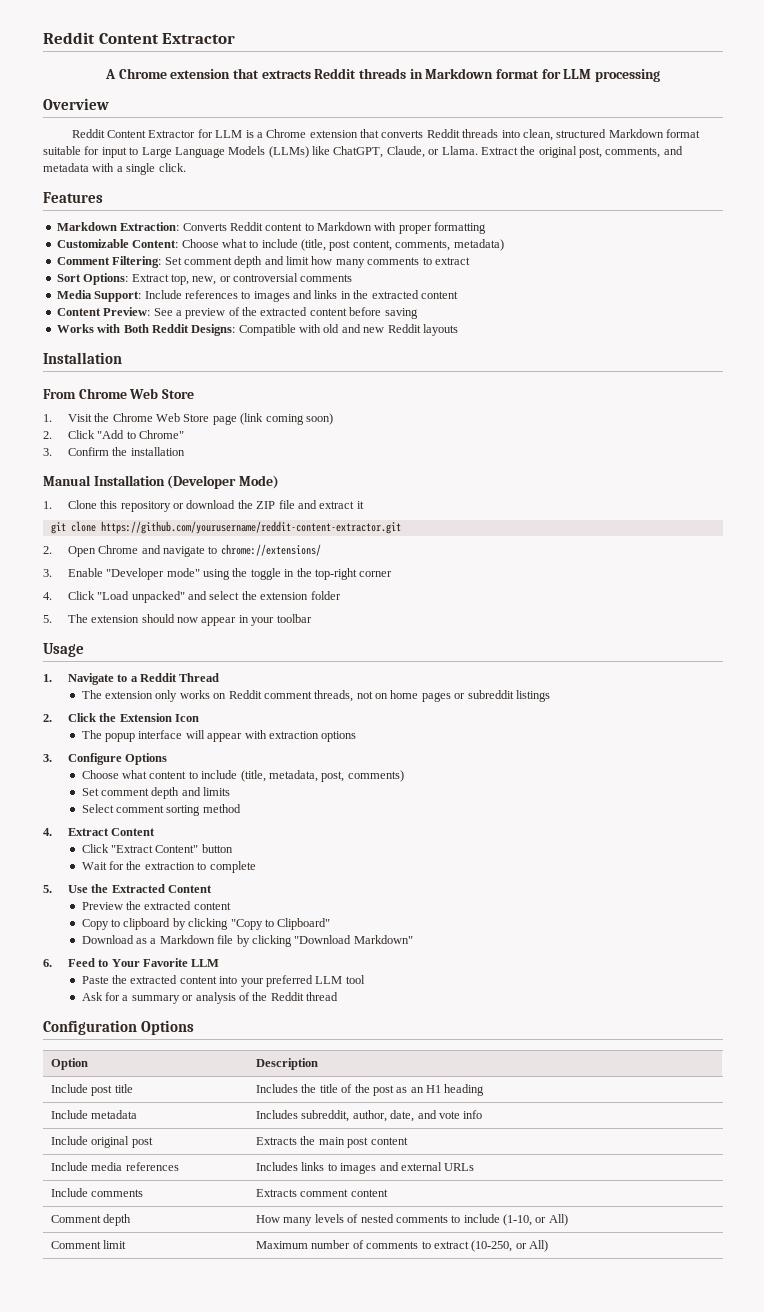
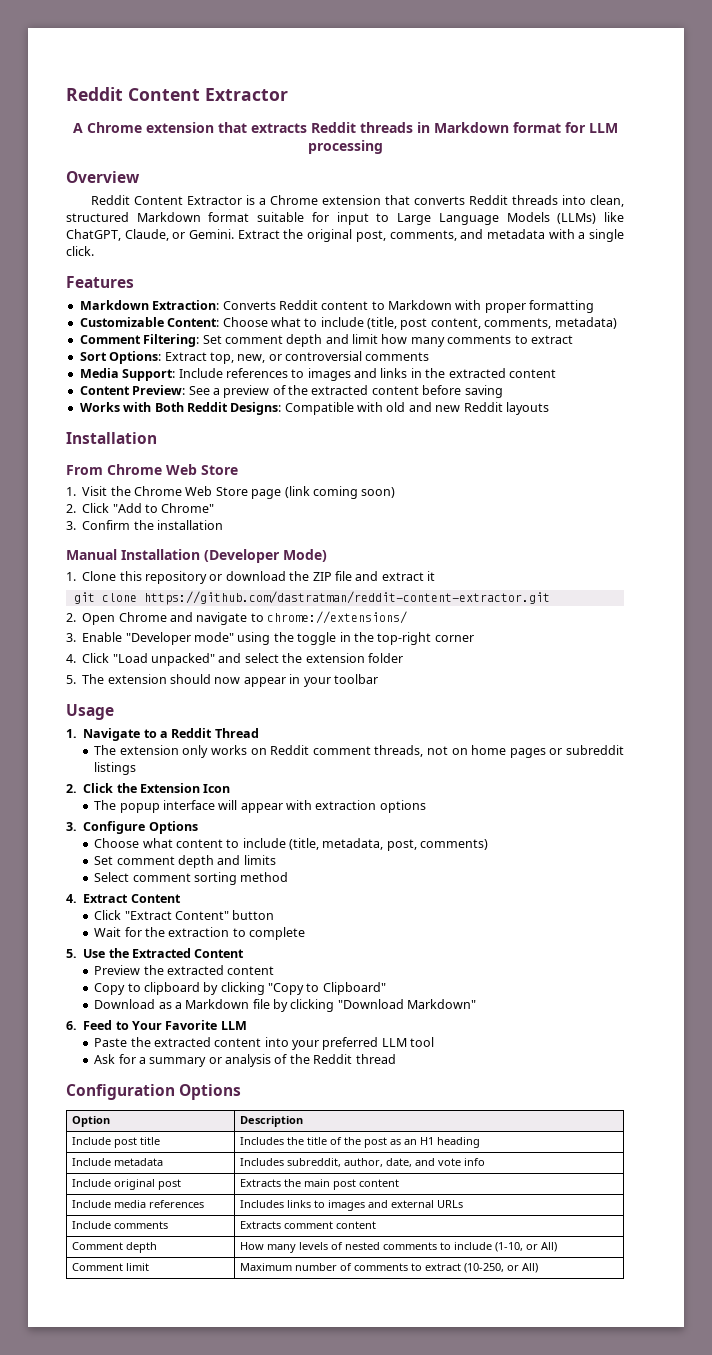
[197,129,243,138] for LLM -> (242, 200) none
[441,146,478,155] Llama. -> [189,229,235,239] Gemini.
[100,521,401,534] https://github.com/yourusername/reddit-content-extractor.git -> [143,591,550,605] https://github.com/dastratman/reddit-content-extractor.git

